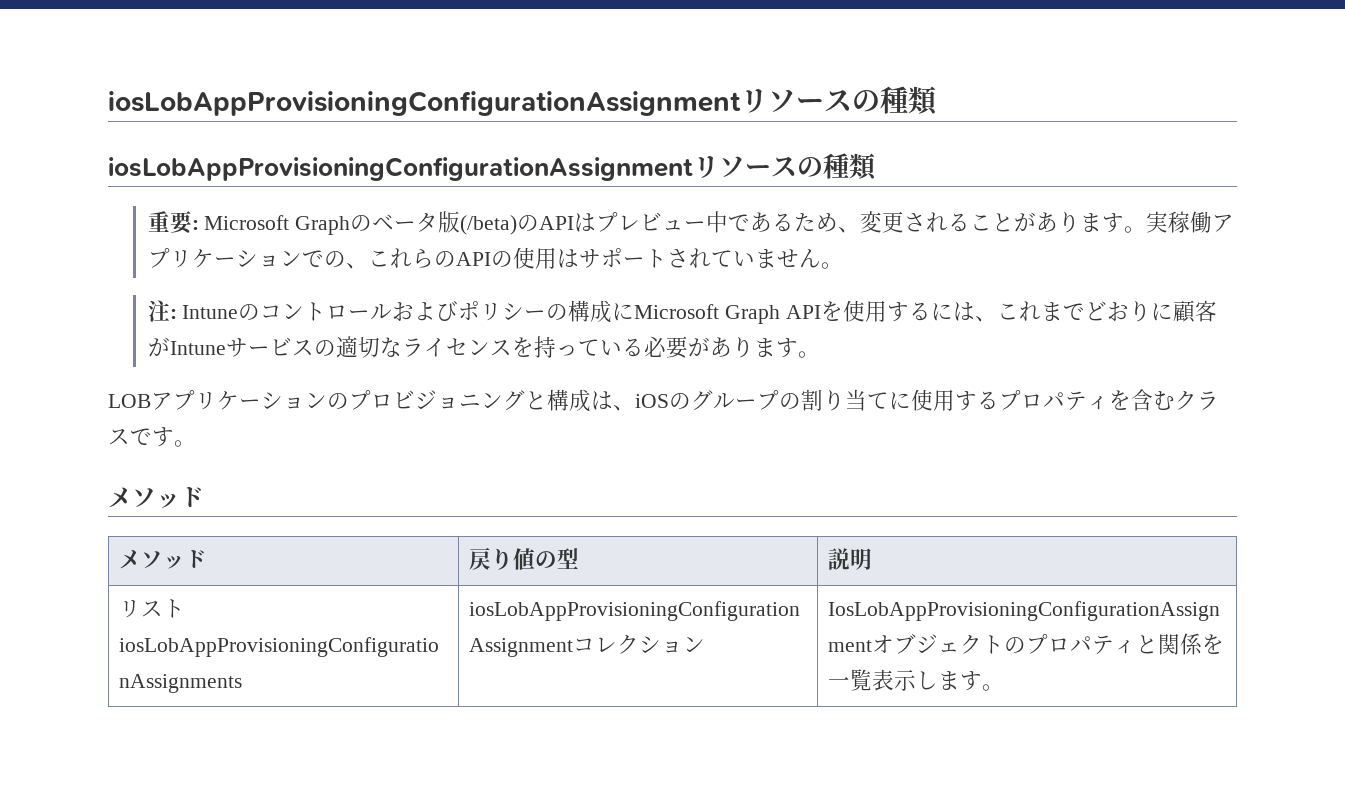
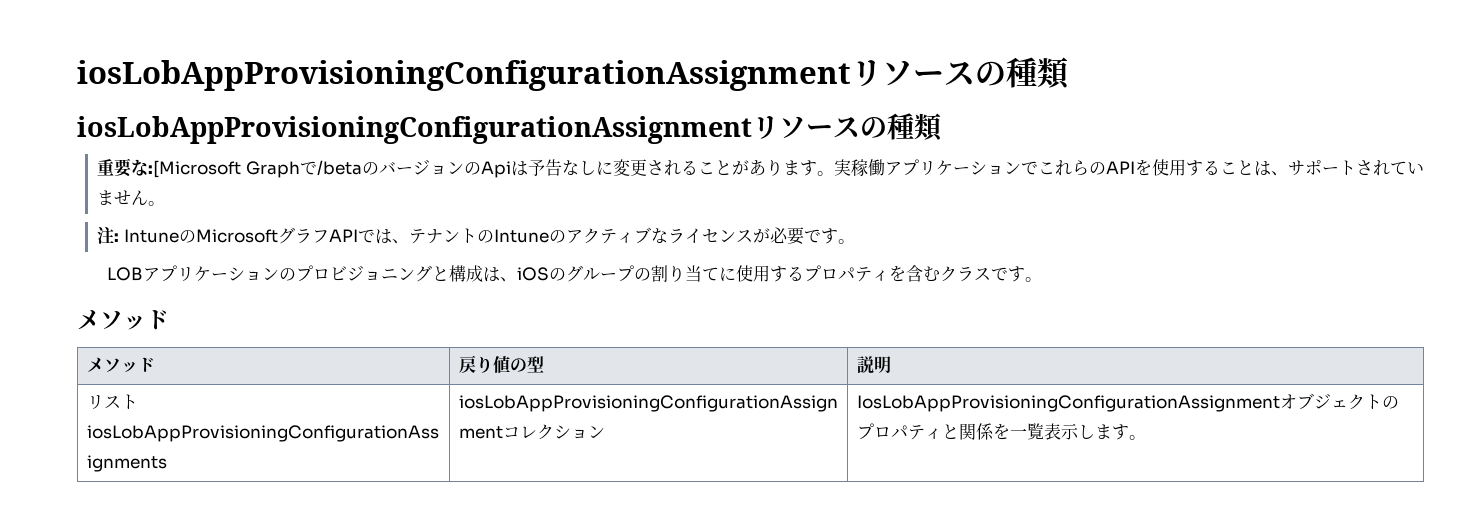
[191,211,861,235] : Microsoft Graphのベータ版(/beta)のAPIはプレビュー中であるため、 -> [131,159,613,178] な:[Microsoft Graphで/betaのバージョンのApiは予告なしに
[323,251,368,269] の、 -> (1038, 168) none
[490,247,579,269] の使用は -> [1134,159,1288,176] を使用することは、
[260,300,1218,324] [147,336,776,359] コントロールおよびポリシーの構成にMicrosoft Graph APIを使用するには、これまでどおりに顧客がIntuneサービスの適切なライセンスを持っている必要がありま -> [195,227,821,245] MicrosoftグラフAPIでは、テナントのIntuneのアクティブなライセンスが必要で

